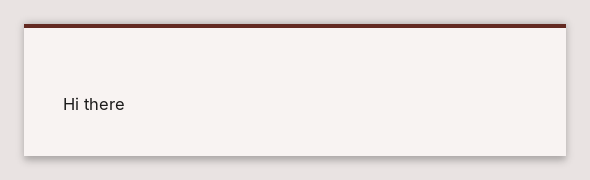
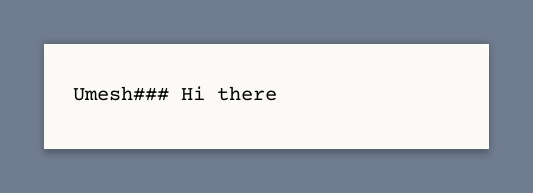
(63, 103) none -> [73,86,169,101] Umesh###

